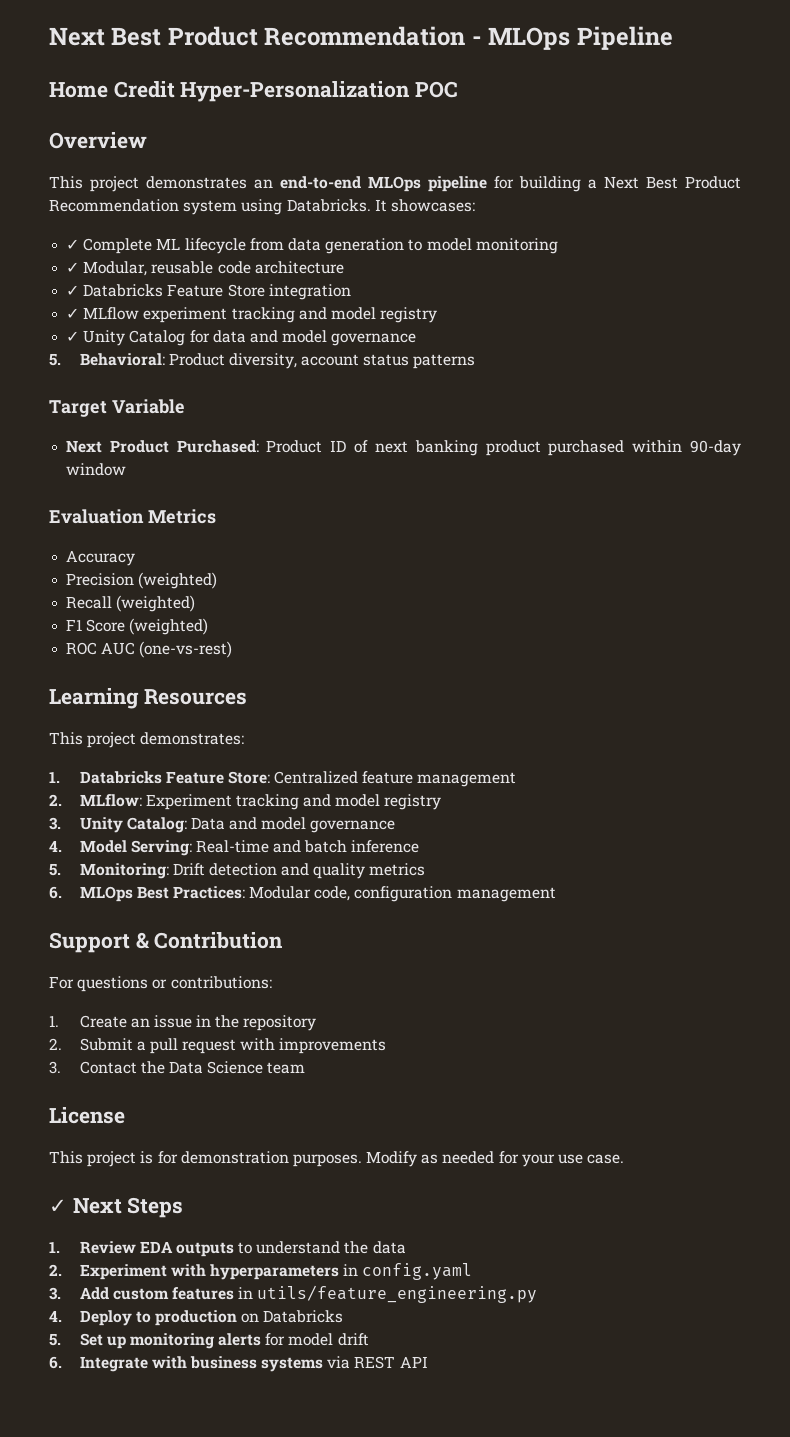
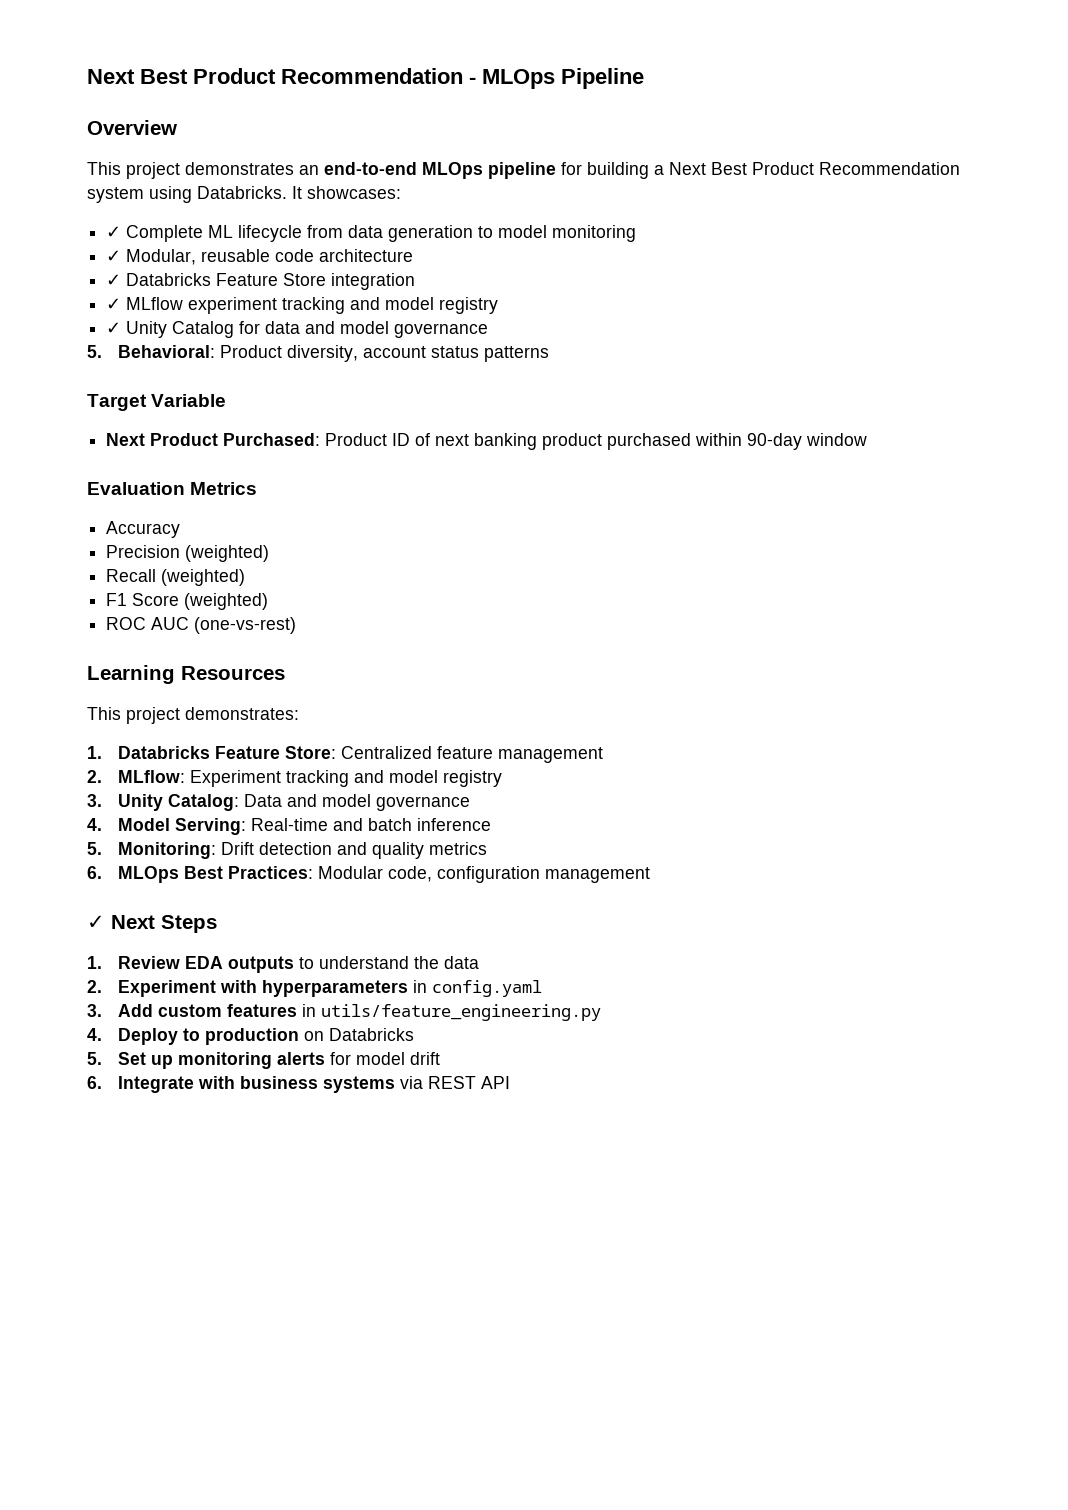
[49,81,459,102] // Home Credit Hyper-Personalization POC -> (644, 78) none
[49,932,284,953] [49,976,272,992] [49,1015,317,1031] [49,1038,387,1054] [49,1061,306,1074] [49,1107,125,1124] [49,1151,625,1167] // Support & Contribution // For questions or contributions: // 1. Create an issue in the repository // 2. Submit a pull request with improvements // 3. Contact the Data Science team // License // This project is for demonstration purposes. Modify as needed for your use case. -> (650, 875) none

